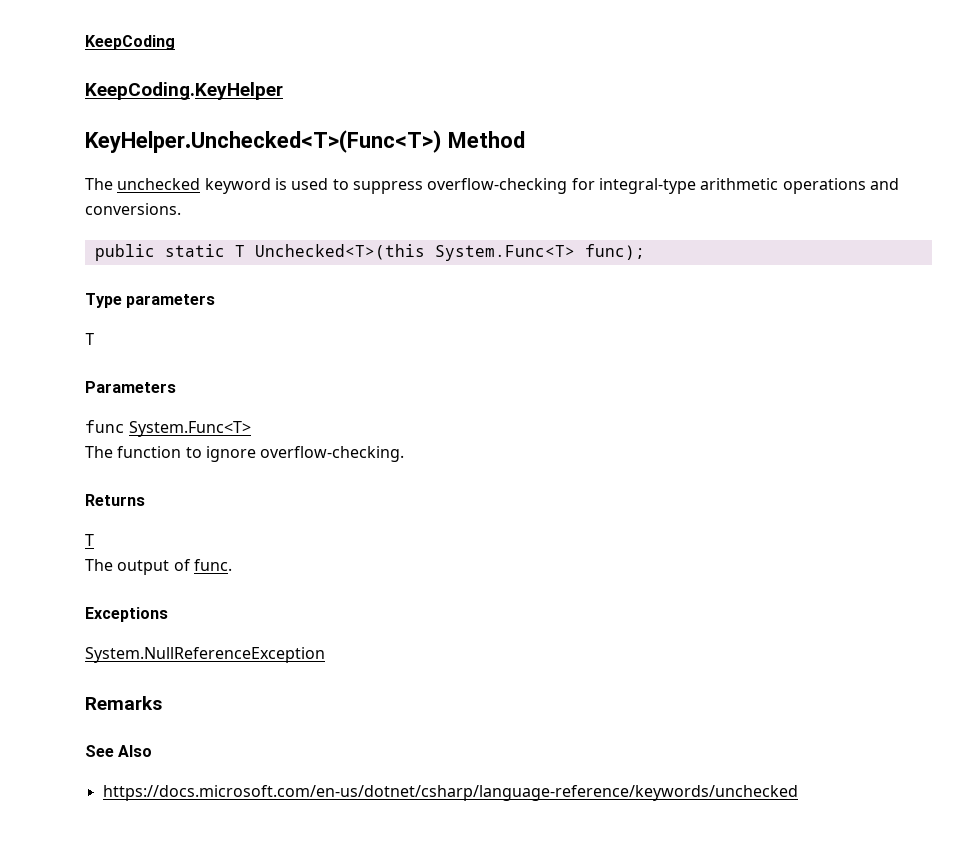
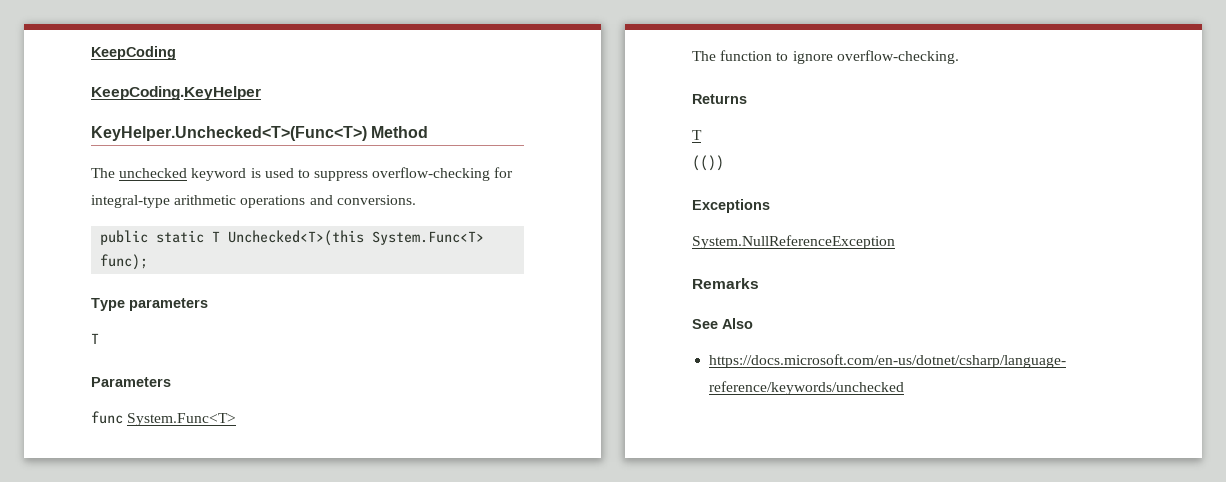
[85,559,232,575] The output of func. -> [692,155,724,171] (())

